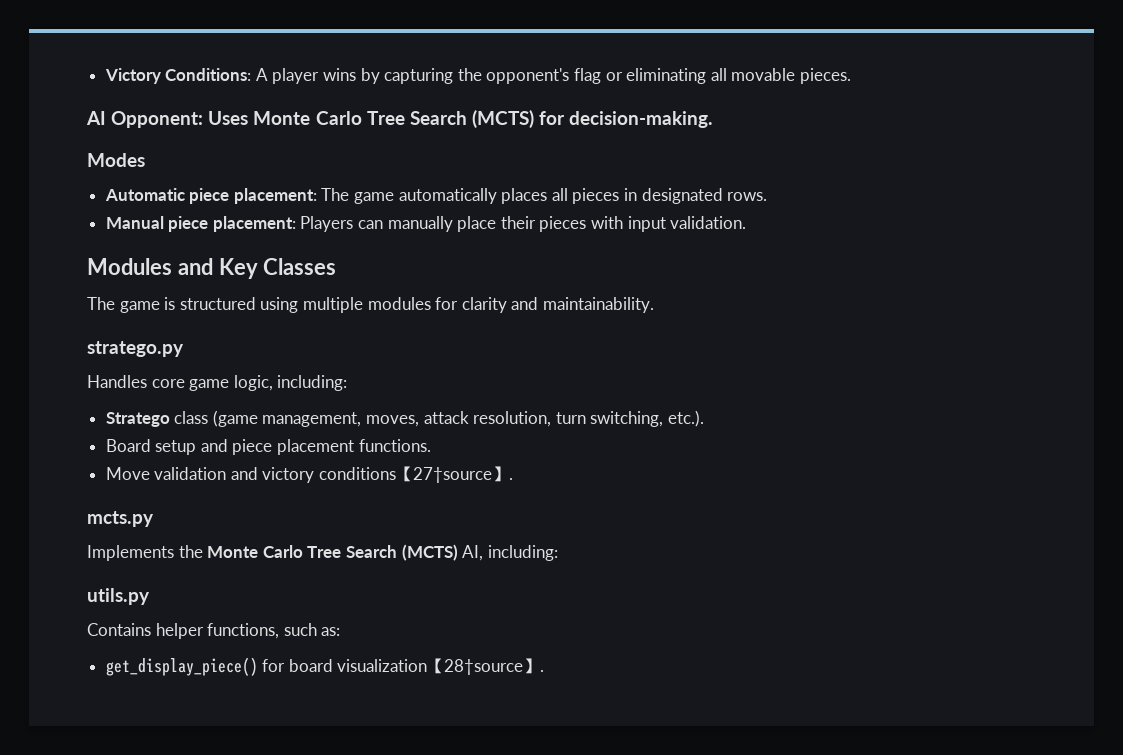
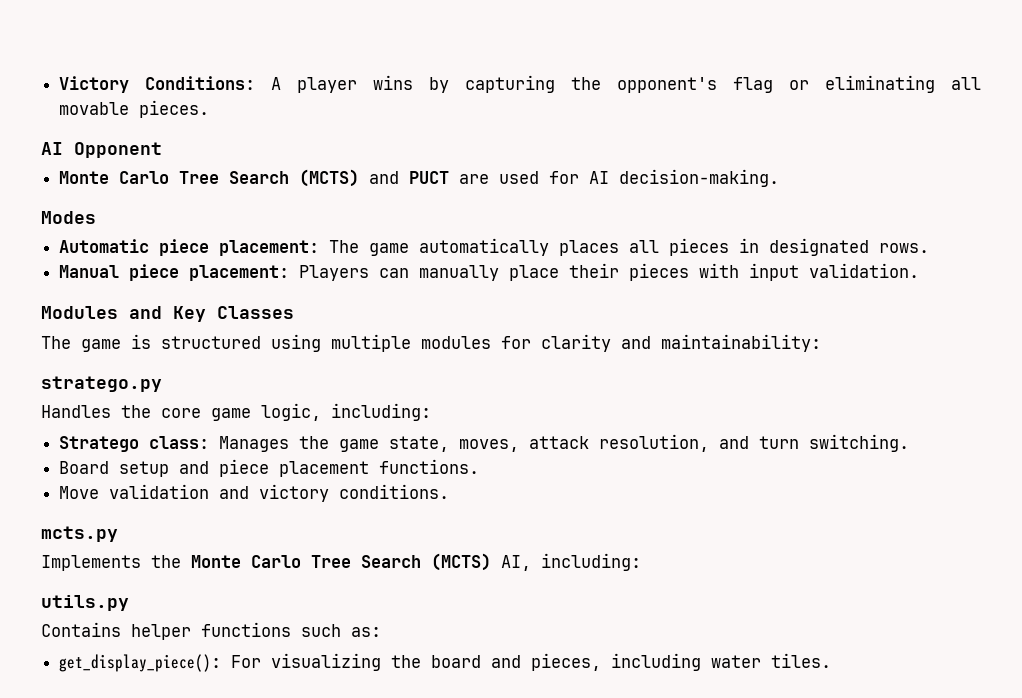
[111,110,566,128] Opponent: Uses Monte Carlo Tree Search (MCTS) for -> [74,142,162,158] [59,169,610,187] Opponent // Monte Carlo Tree Search (MCTS) and PUCT are used for AI
[542,297,654,313] maintainability. -> [661,334,821,352] maintainability:
(147, 381) none -> [121,405,151,418] the
[174,410,705,427] class (game management, moves, attack resolution, turn switching, etc.). -> [149,434,910,452] class: Manages the game state, moves, attack resolution, and turn switching.
[319,466,514,483] conditions【27†source】. -> [339,484,450,499] conditions.
[207,623,280,639] functions, -> [201,622,291,637] functions
[105,657,545,676] get_display_piece() for board visualization【28†source】. -> [59,653,832,672] get_display_piece(): For visualizing the board and pieces, including water tiles.

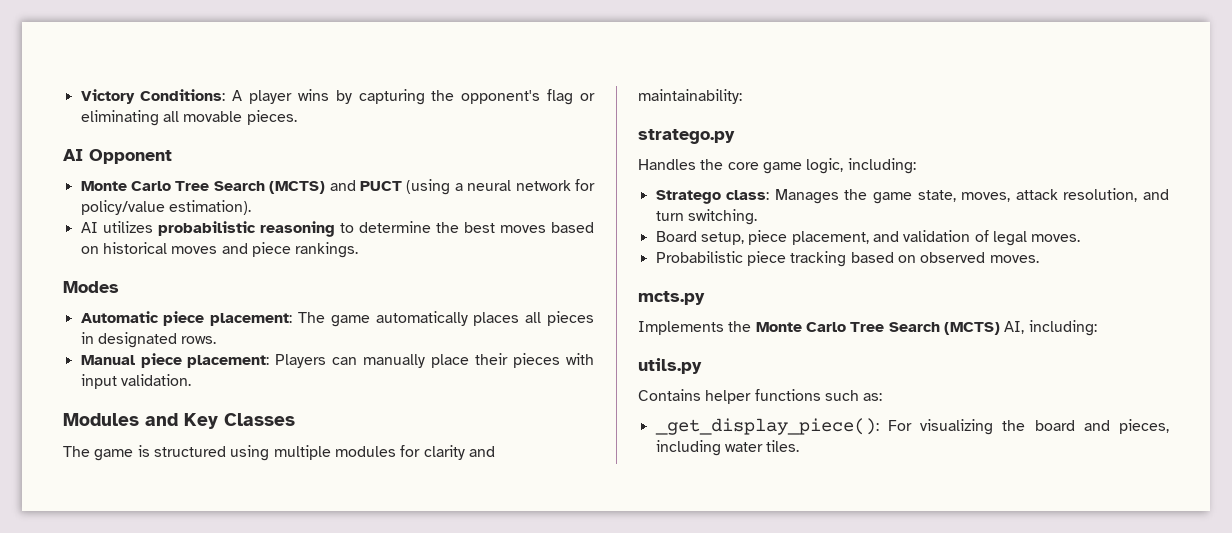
[459,169,780,187] are used for AI decision-making. -> [406,179,595,195] [80,200,251,215] [80,221,594,237] [80,242,359,258] (using a neural network for policy/value estimation). // AI utilizes probabilistic reasoning to determine the best moves based on historical moves and piece rankings.
[119,459,480,477] [59,484,450,502] setup and piece placement functions. // Move validation and victory conditions. -> [700,230,1081,246] [655,251,1039,267] setup, piece placement, and validation of legal moves. // Probabilistic piece tracking based on observed moves.
[59,654,222,672] get_display_piece(): -> [654,418,879,435] _get_display_piece():

